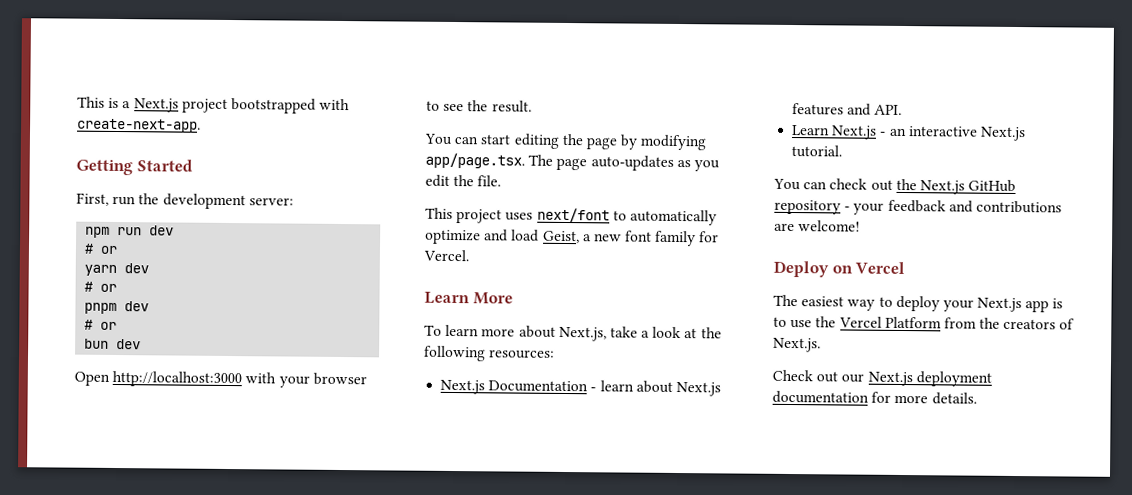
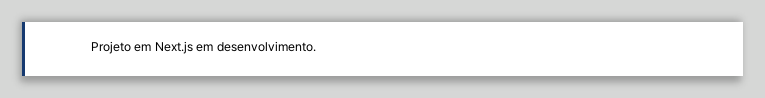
[77,96,351,114] [77,118,201,133] [76,159,193,176] [76,192,294,210] [85,225,175,238] [84,243,118,255] [84,263,150,277] [84,281,118,293] [84,301,150,315] [84,319,118,331] [84,338,142,350] [74,370,367,388] [426,100,532,113] [424,133,708,151] [425,152,720,172] [425,174,502,187] [425,207,717,226] [425,229,720,247] [423,249,469,262] [424,291,513,305] [424,324,722,342] [423,345,556,362] [440,379,721,397] [792,103,903,116] [792,125,1026,142] [791,145,843,158] [773,178,1017,195] [774,199,1062,215] [774,220,861,232] [773,260,906,278] [773,294,1064,313] [773,316,1076,330] [773,337,821,353] [772,369,992,387] [772,390,977,405] This is a Next.js project bootstrapped with create-next-app. // Getting Started // First, run the development server: // npm run dev // # or // yarn dev // # or // pnpm dev // # or // bun dev // Open http://localhost:3000 with your browser to see the result. // You can start editing the page by modifying app/page.tsx. The page auto-updates as you edit the file. // This project uses next/font to automatically optimize and load Geist, a new font family for Vercel. // Learn More // To learn more about Next.js, take a look at the following resources: // Next.js Documentation - learn about Next.js features and API. // Learn Next.js - an interactive Next.js tutorial. // You can check out the Next.js GitHub repository - your feedback and contributions are welcome! // Deploy on Vercel // The easiest way to deploy your Next.js app is to use the Vercel Platform from the creators of Next.js. // Check out our Next.js deployment documentation for more details. -> [91,41,316,54] Projeto em Next.js em desenvolvimento.

